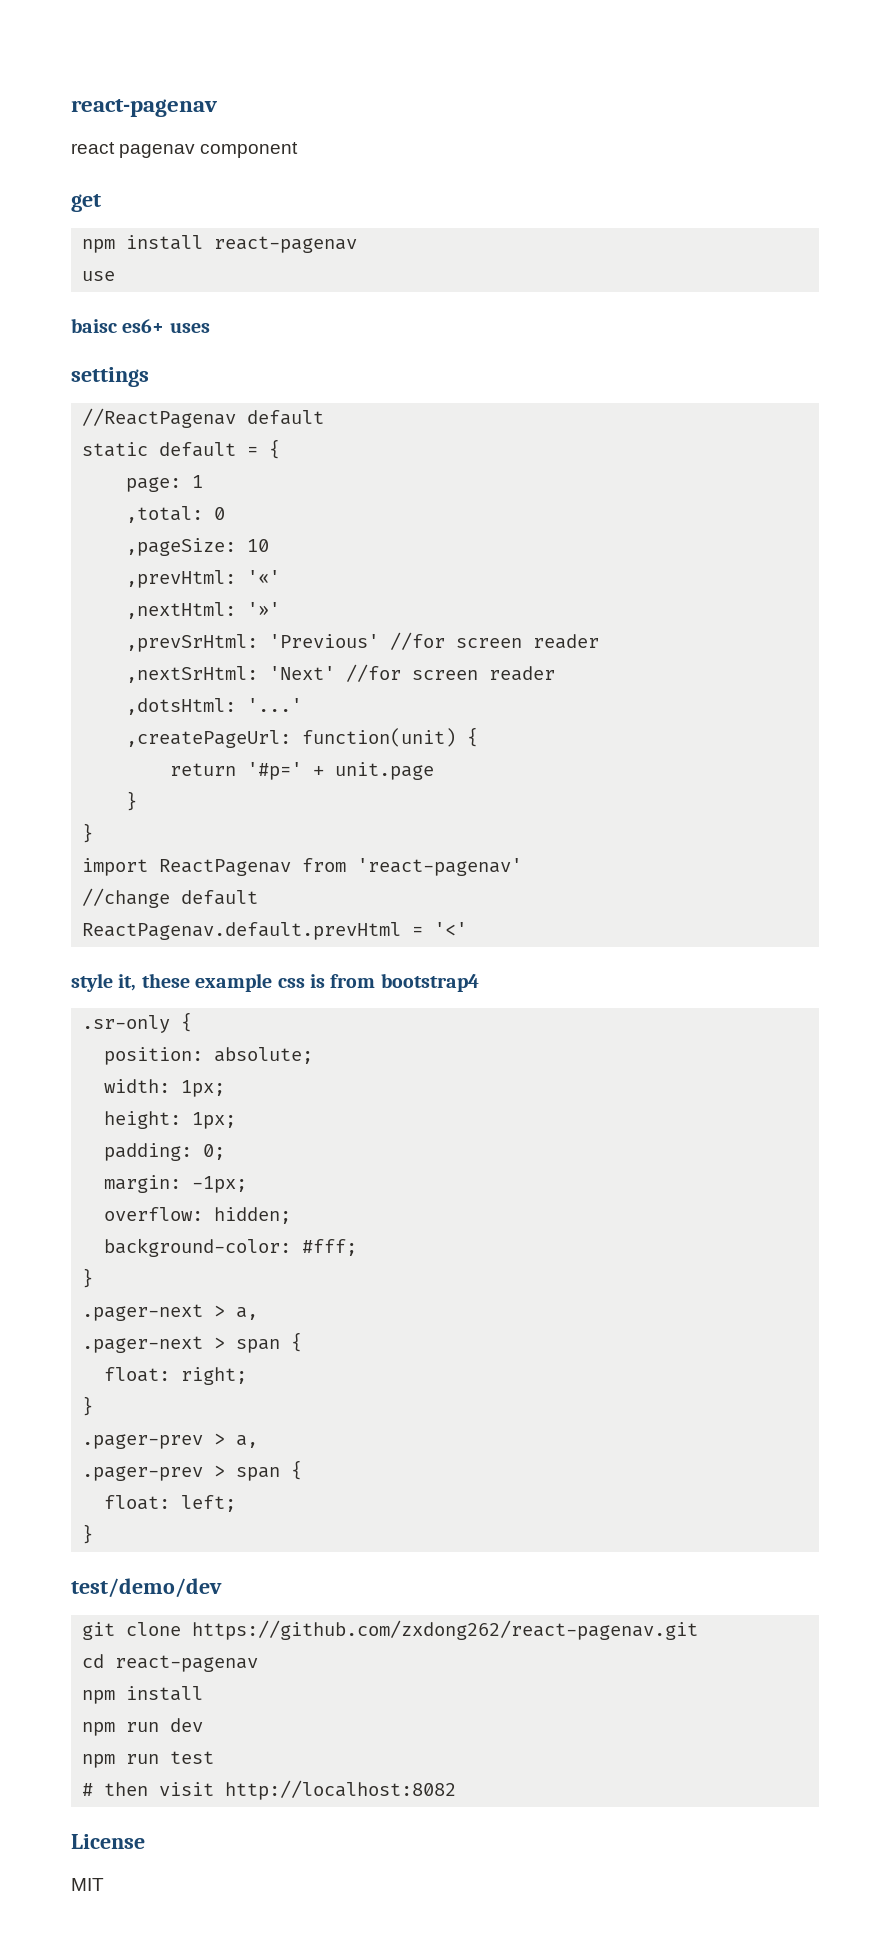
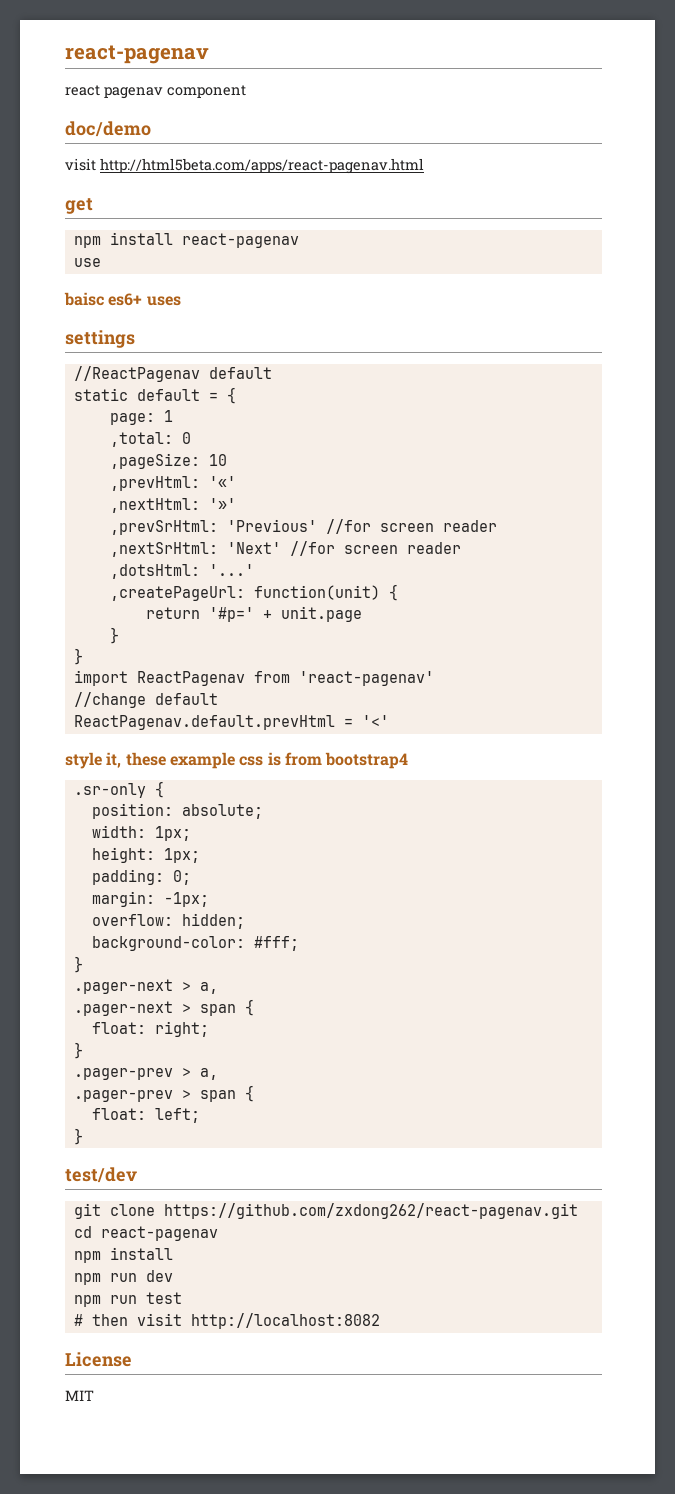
(299, 150) none -> [65,121,151,137] [65,158,424,174] // doc/demo // visit http://html5beta.com/apps/react-pagenav.html
[71,1578,222,1598] test/demo/dev -> [65,1167,137,1183] test/dev

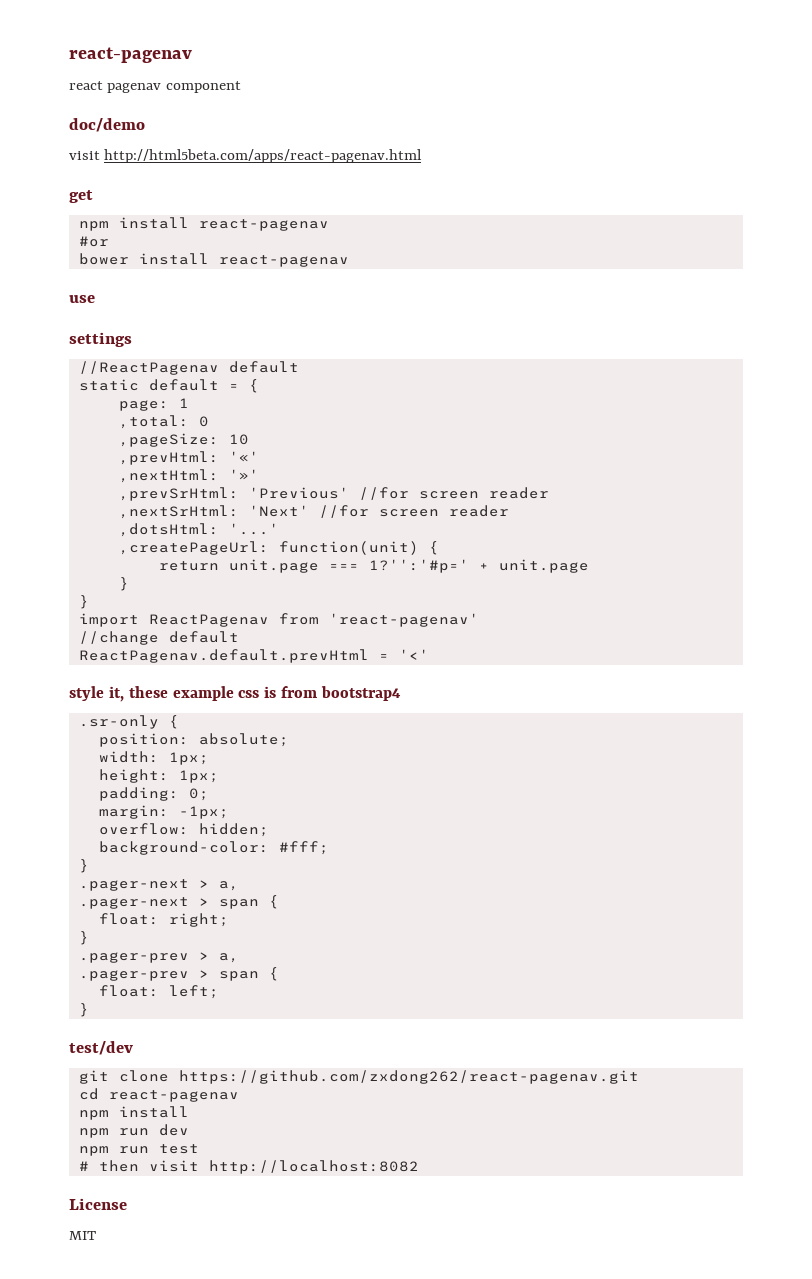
[73,258,101,267] [64,292,181,306] use // baisc es6+ uses -> [78,236,109,247] [78,253,349,267] [69,295,95,303] #or // bower install react-pagenav // use
[208,607,254,622] '#p=' -> [228,559,469,573] unit.page === 1?'':'#p='

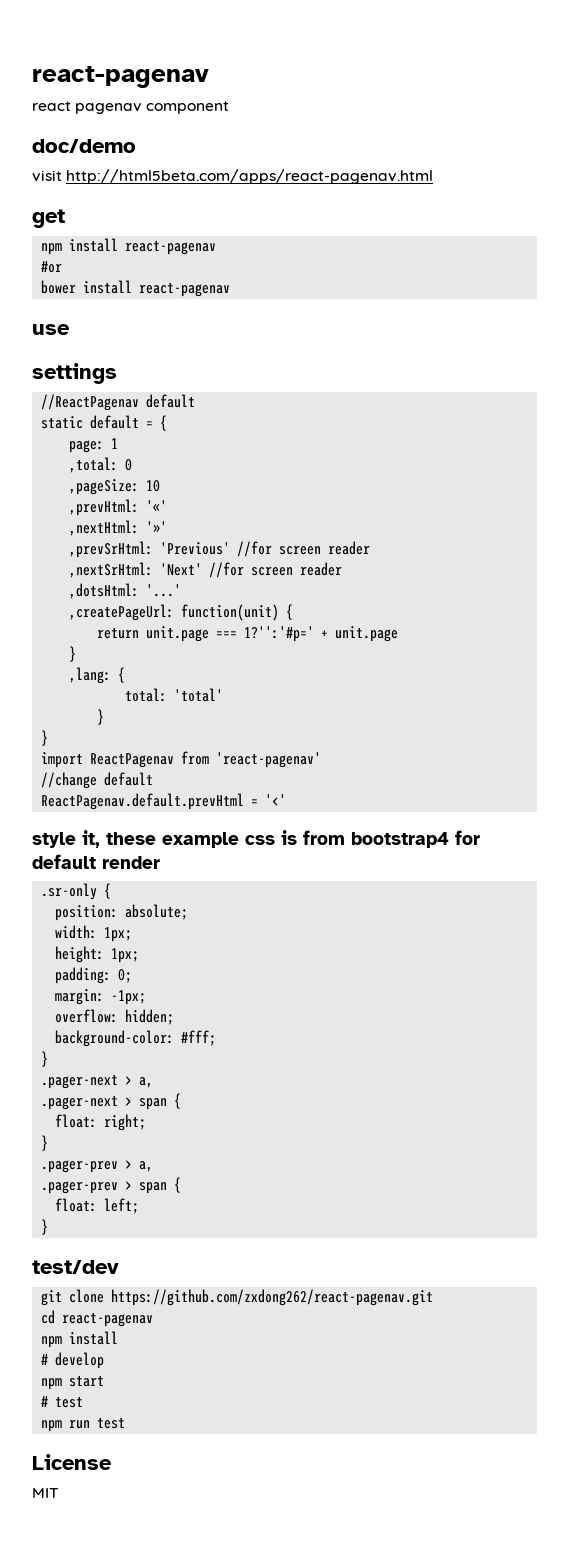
(129, 584) none -> [69,667,126,684] [125,688,224,702] [97,709,105,725] // ,lang: { // total: 'total' // }
(402, 693) none -> [455,830,480,845] [32,854,160,869] for default render
[78,1124,189,1138] // npm run dev -> [41,1352,105,1369] [41,1376,105,1390] [41,1396,84,1408] // # develop // npm start // # test
[78,1160,419,1174] // # then visit http://localhost:8082 -> (126, 1423) none

